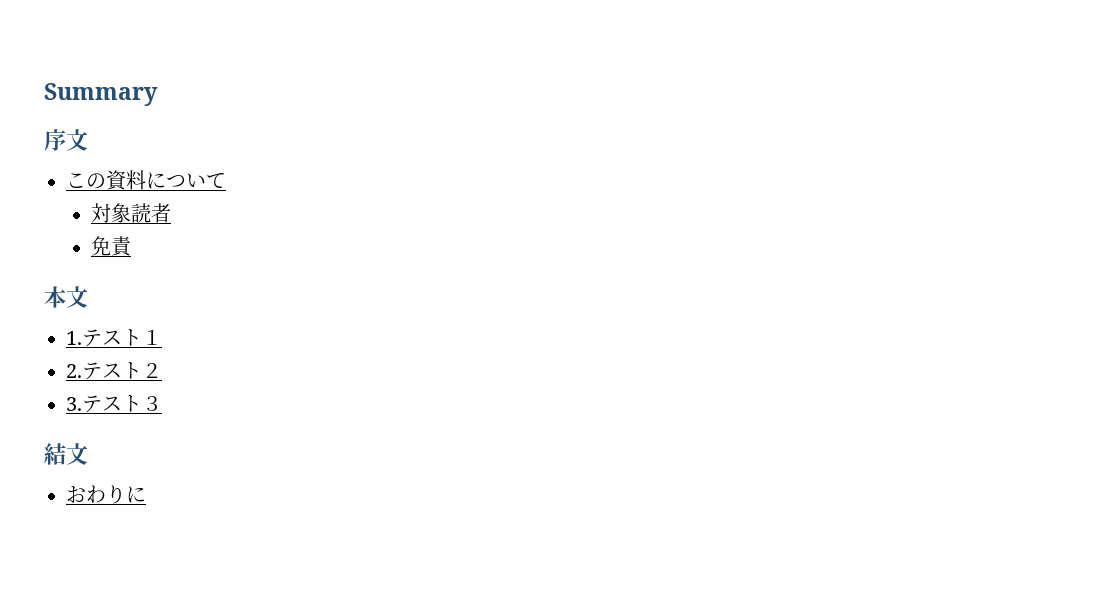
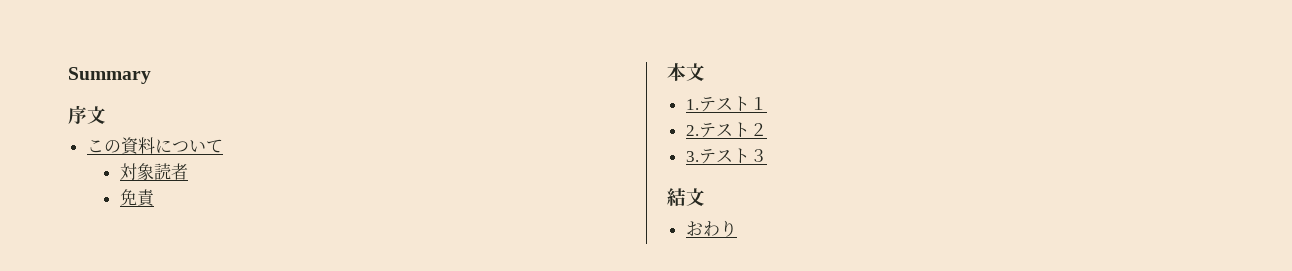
[126,486,146,503] に -> (737, 228) none

